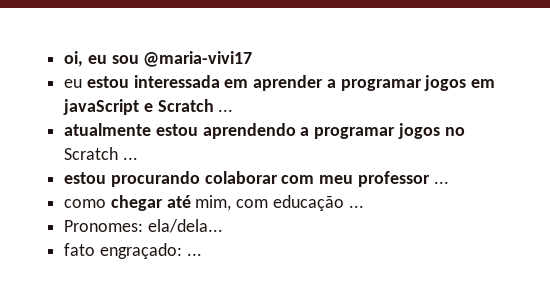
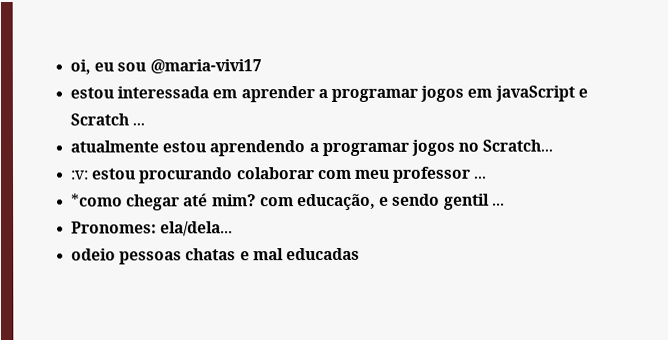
[64,79,83,88] eu -> (262, 67) none
[64,147,138,160] Scratch ... // -> [482,139,554,152] [71,170,90,180] Scratch... // :v:
[64,199,107,208] como -> [71,193,124,207] *como
[195,195,364,211] [64,219,223,233] [64,243,202,259] mim, com educação ... // Pronomes: ela/dela... // fato engraçado: ... -> [211,193,505,212] [71,221,234,237] [71,247,360,265] mim? com educação, e sendo gentil ... // Pronomes: ela/dela... // odeio pessoas chatas e mal educadas

